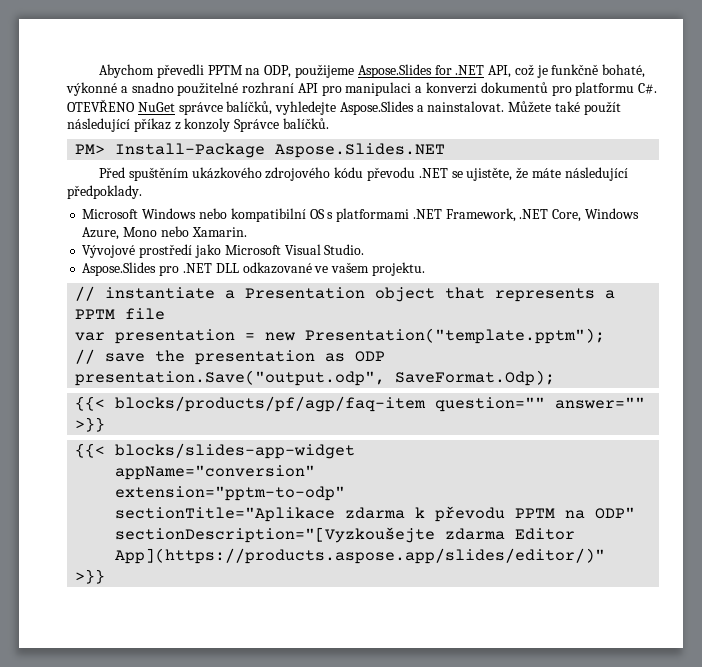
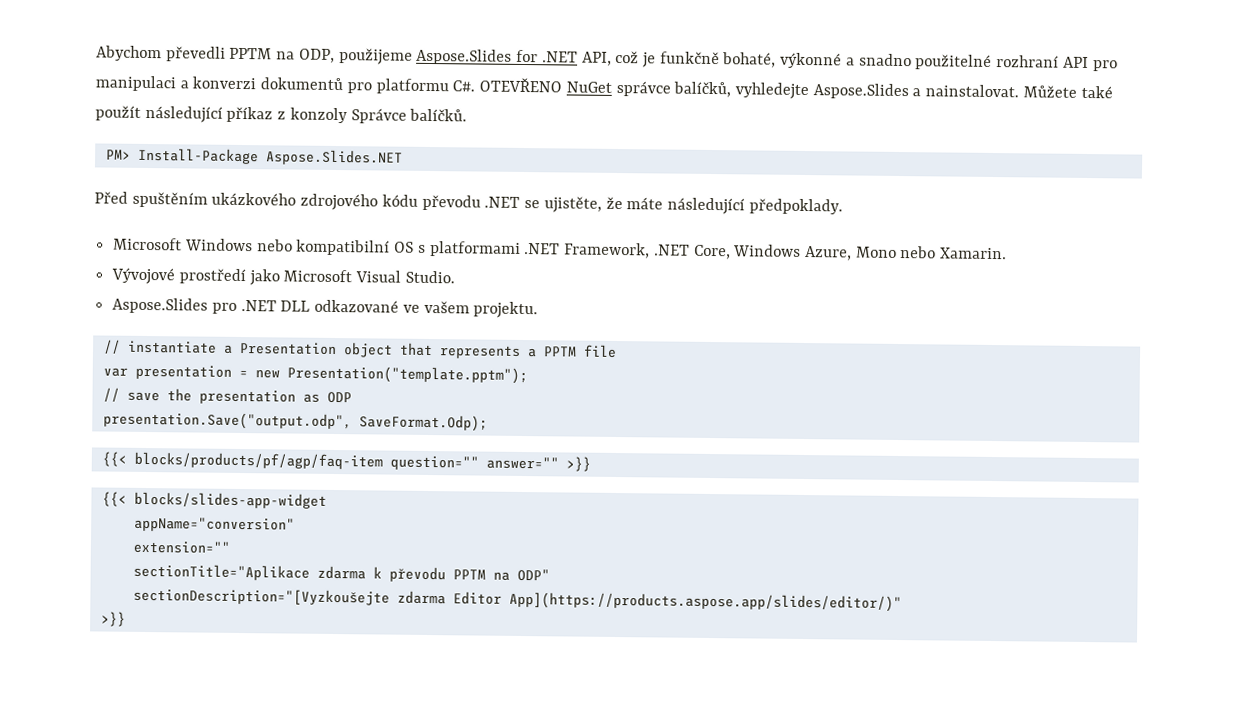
[115,486,346,501] extension="pptm-to-odp" -> [132,540,230,554] extension=""

